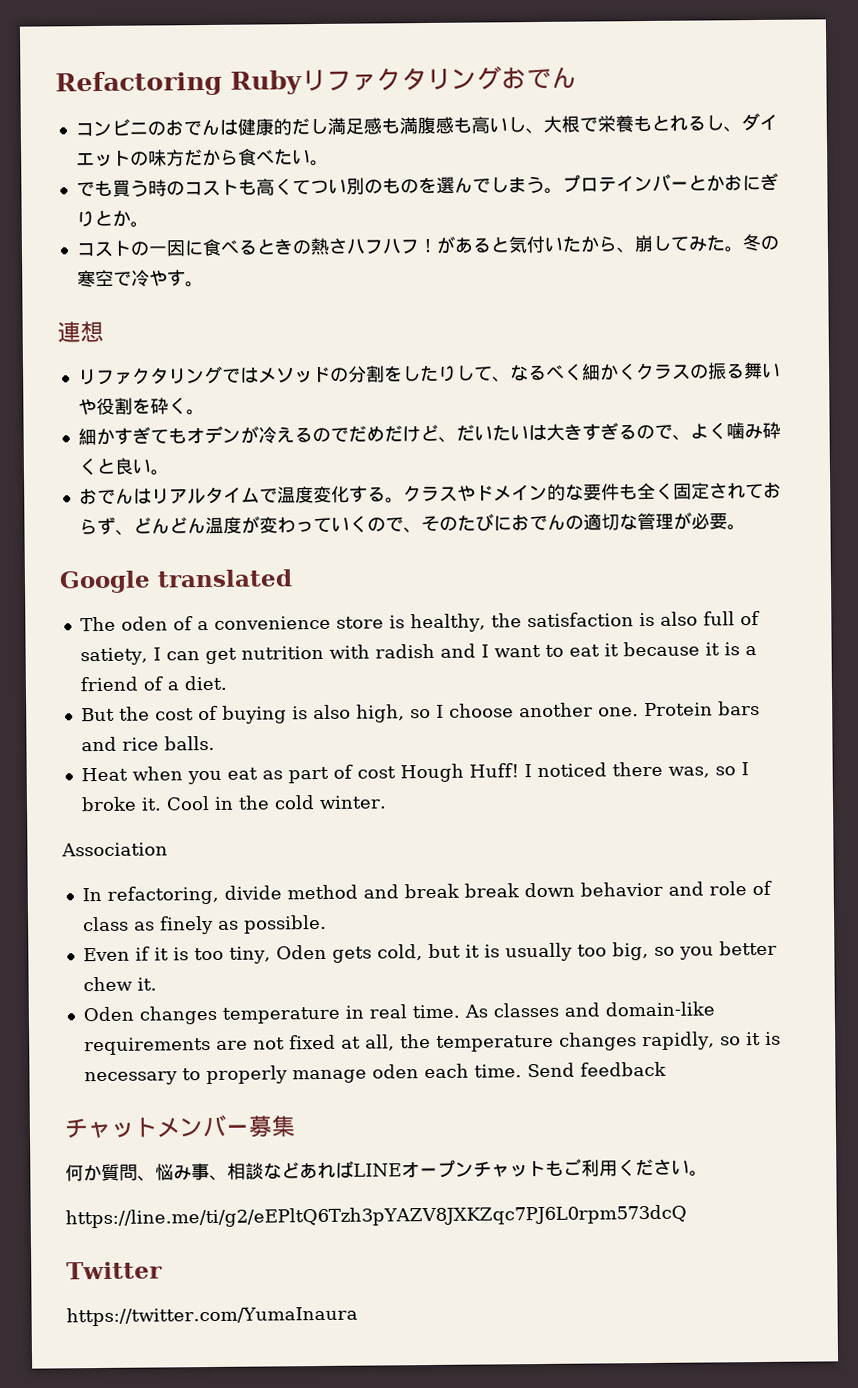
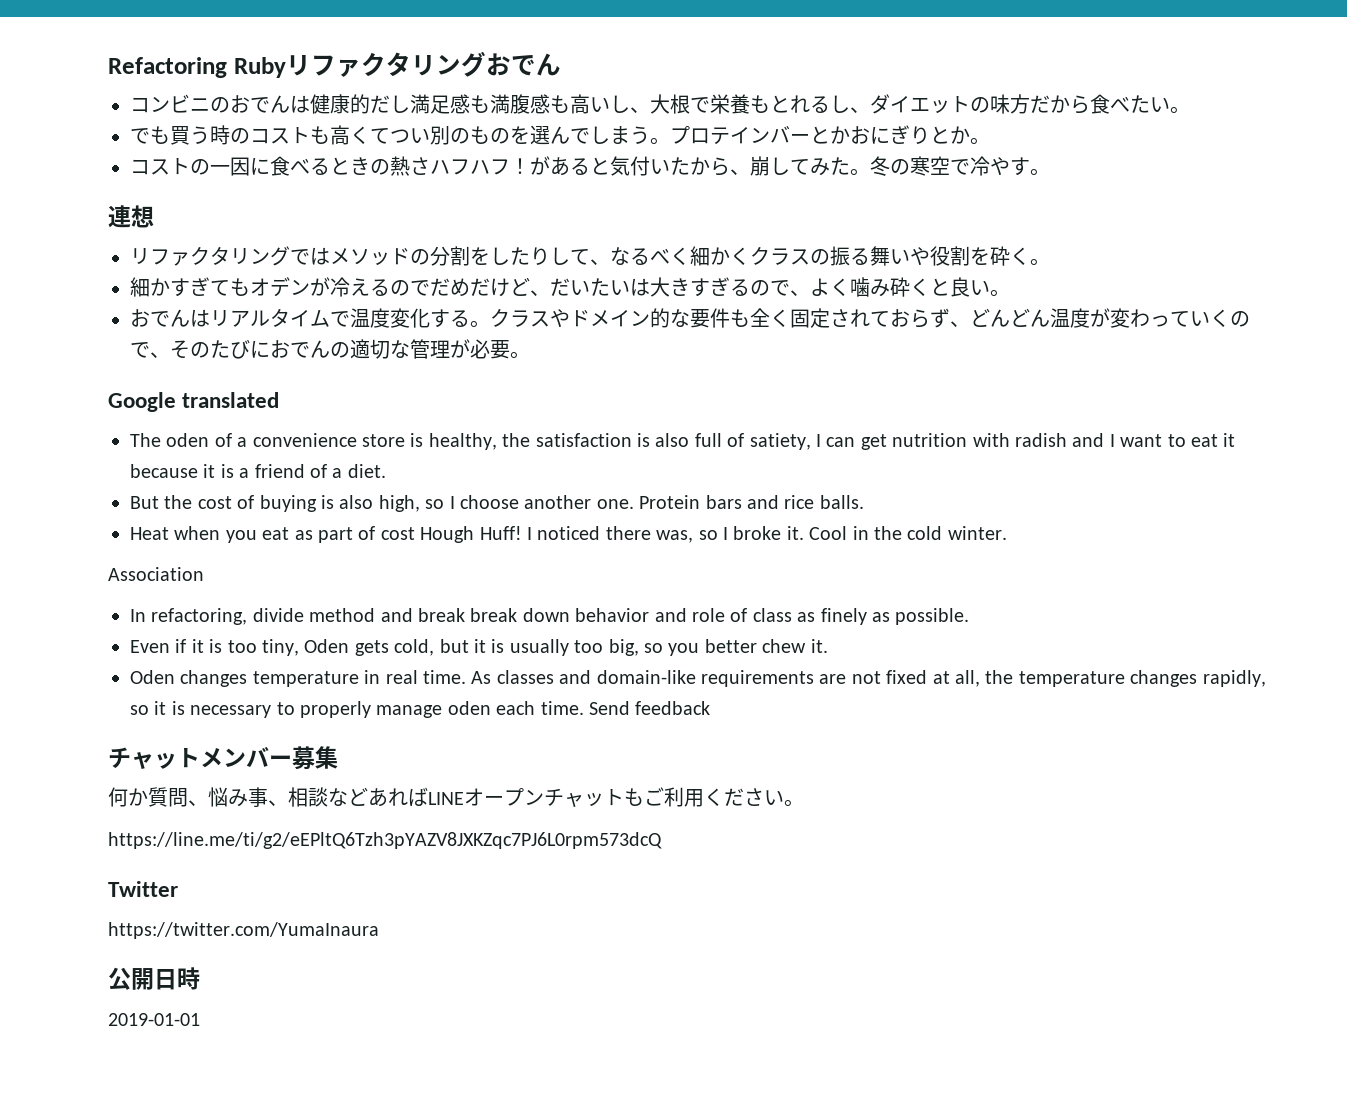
(358, 1316) none -> [108,967,200,990] [108,1013,200,1026] // 公開日時 // 2019-01-01

